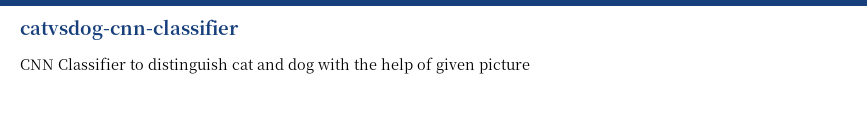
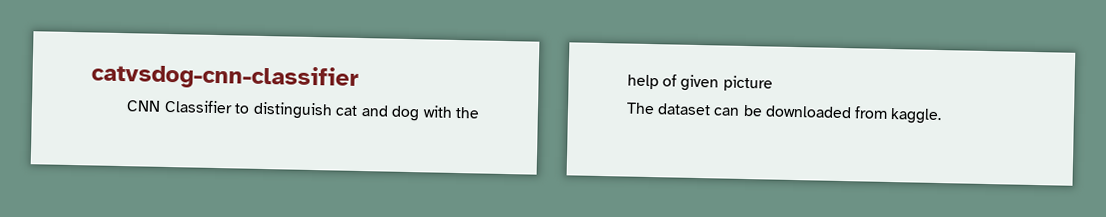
(530, 66) none -> [626,102,943,125] // The dataset can be downloaded from kaggle.

